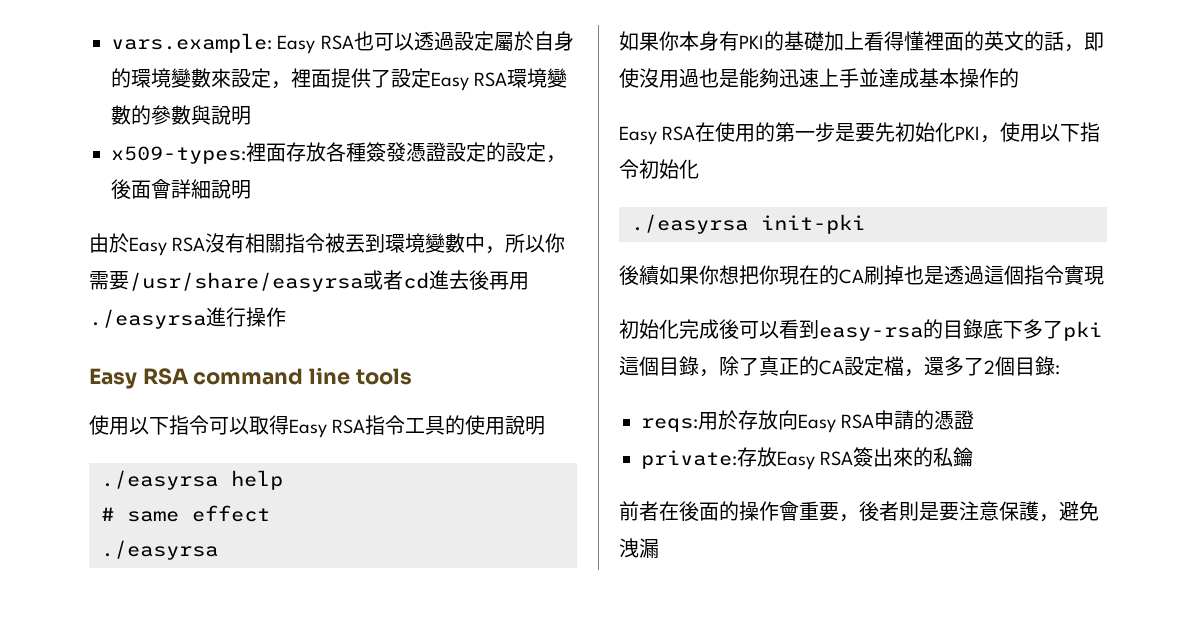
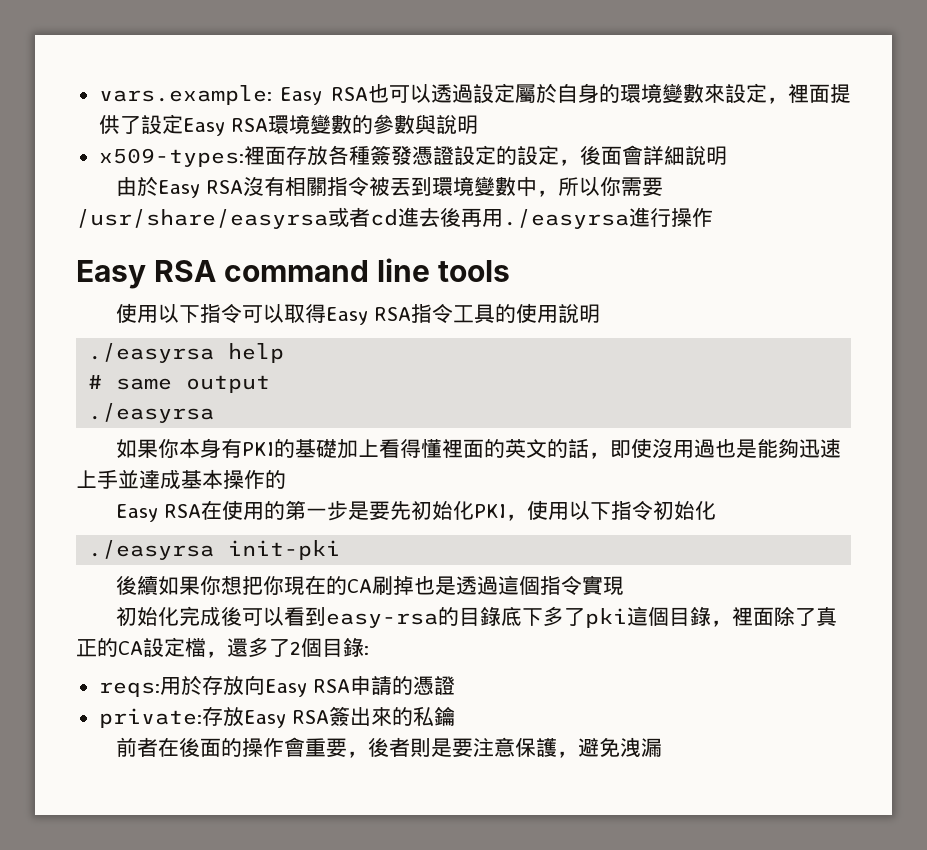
[192,505,270,522] effect -> [186,375,271,393] output
(719, 373) none -> [732,607,775,626] 裡面

